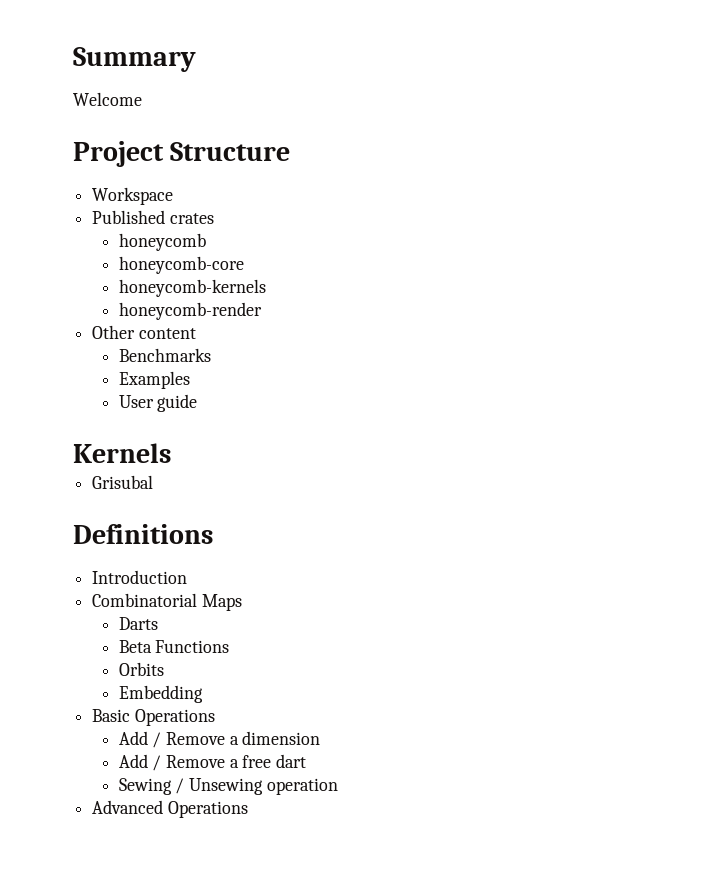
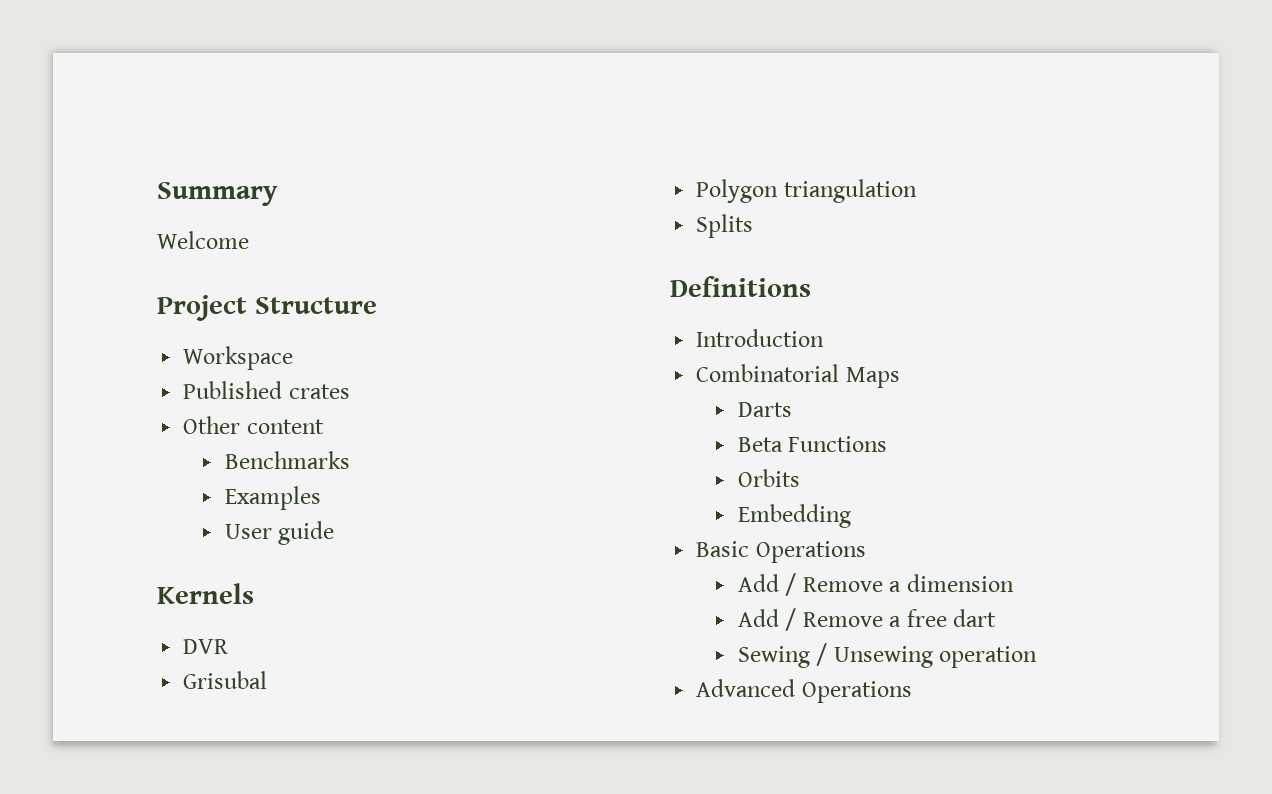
[118,233,206,251] [118,256,244,274] [118,279,266,297] [118,302,262,320] // honeycomb // honeycomb-core // honeycomb-kernels // honeycomb-render -> (350, 391) none
(171, 453) none -> [183,639,229,654] // DVR
(154, 482) none -> [696,179,917,203] [696,214,754,238] // Polygon triangulation // Splits

